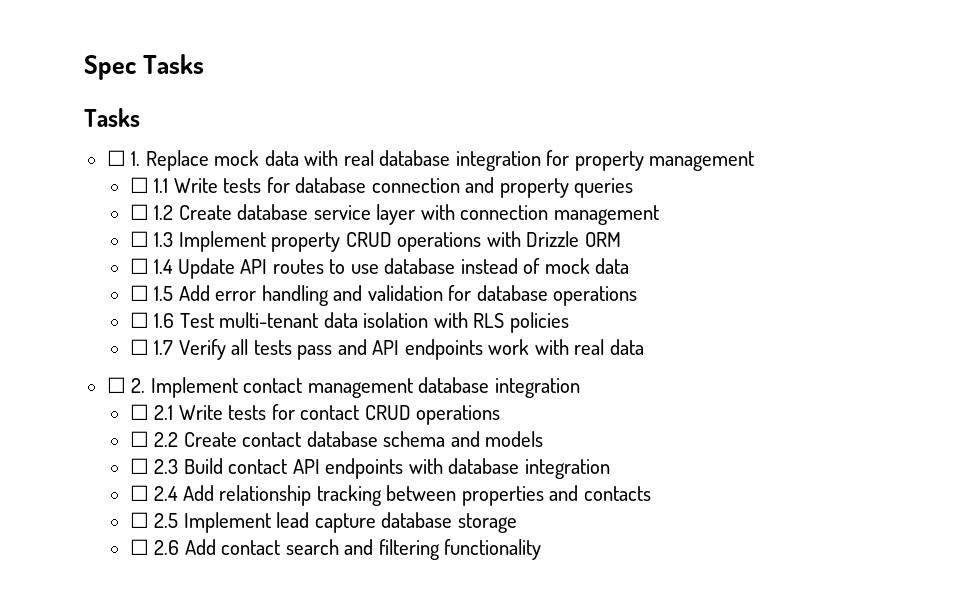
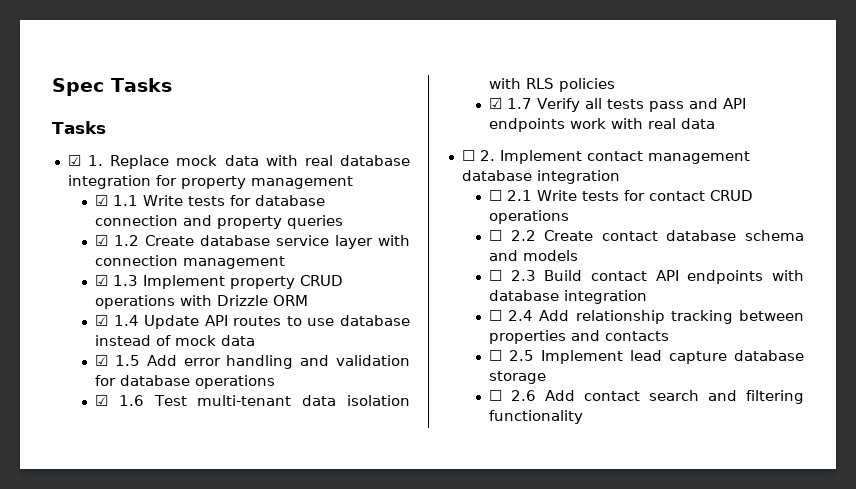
[106,150,126,166] ☐ -> [67,155,81,166] ☑
[129,177,149,193] ☐ -> [95,195,109,206] ☑
[129,204,149,220] ☐ -> [95,235,109,246] ☑
[129,231,149,247] ☐ -> [95,275,109,286] ☑
[129,258,149,274] ☐ -> [95,315,109,326] ☑
[129,285,149,301] ☐ -> [95,355,109,366] ☑
[129,312,149,328] ☐ -> [95,395,109,406] ☑
[129,339,149,355] ☐ -> [489,98,503,109] ☑

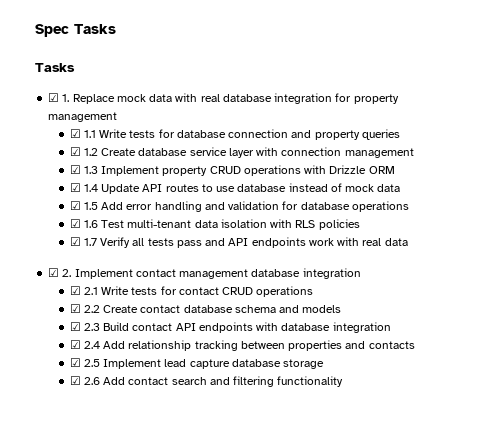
[461,150,475,161] ☐ -> [48,268,60,277] ☑
[489,190,503,201] ☐ -> [69,286,81,295] ☑
[489,230,503,241] ☐ -> [69,304,81,313] ☑
[489,270,503,281] ☐ -> [69,322,81,331] ☑
[489,310,503,321] ☐ -> [69,340,81,349] ☑
[489,350,503,361] ☐ -> [69,358,81,367] ☑
[489,390,503,401] ☐ -> [69,376,81,385] ☑

